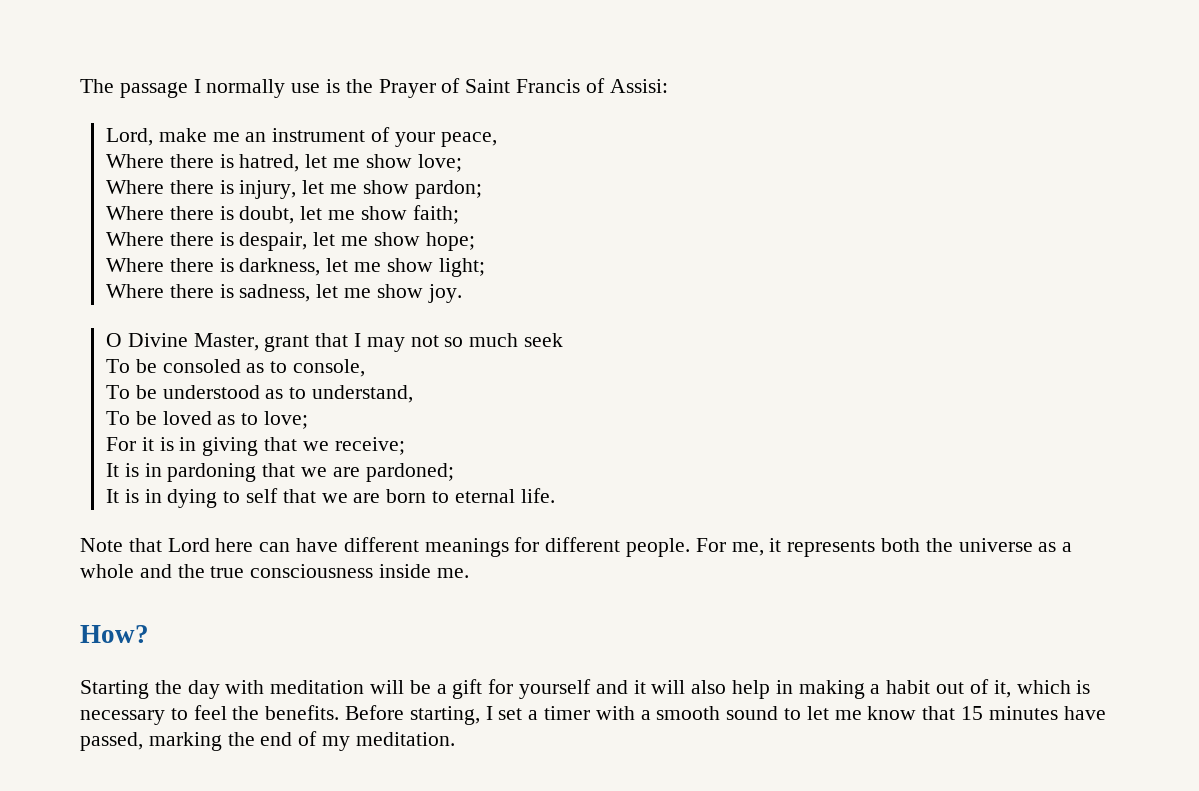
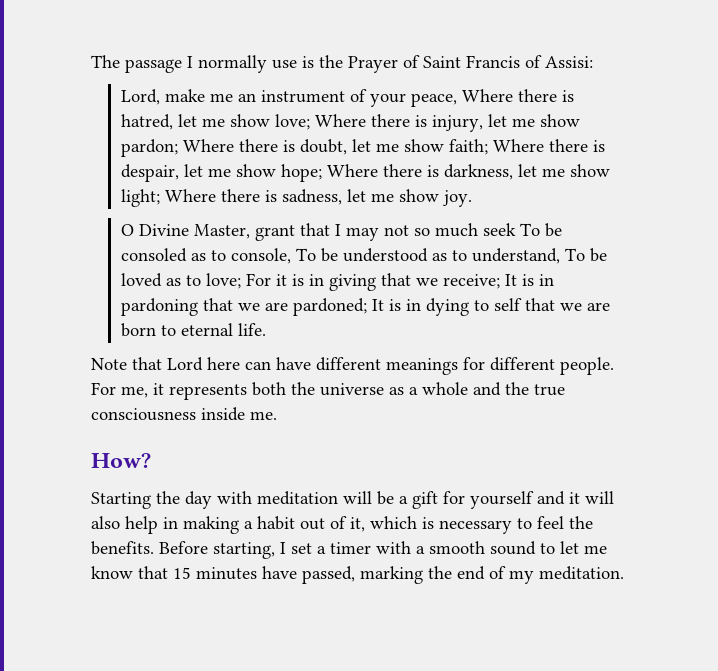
(497, 139) // -> (458, 100) none
(462, 163) // -> (311, 122) none
(482, 189) // -> (179, 148) none
(459, 214) // -> (489, 147) none
(475, 241) // -> (323, 173) none
(485, 267) // -> (161, 198) none
(564, 340) // -> (517, 229) none
(366, 368) // -> (292, 256) none
(414, 394) // -> (561, 256) none
(309, 420) // -> (242, 281) none
(405, 446) // -> (501, 281) none
(454, 472) // -> (368, 307) none

